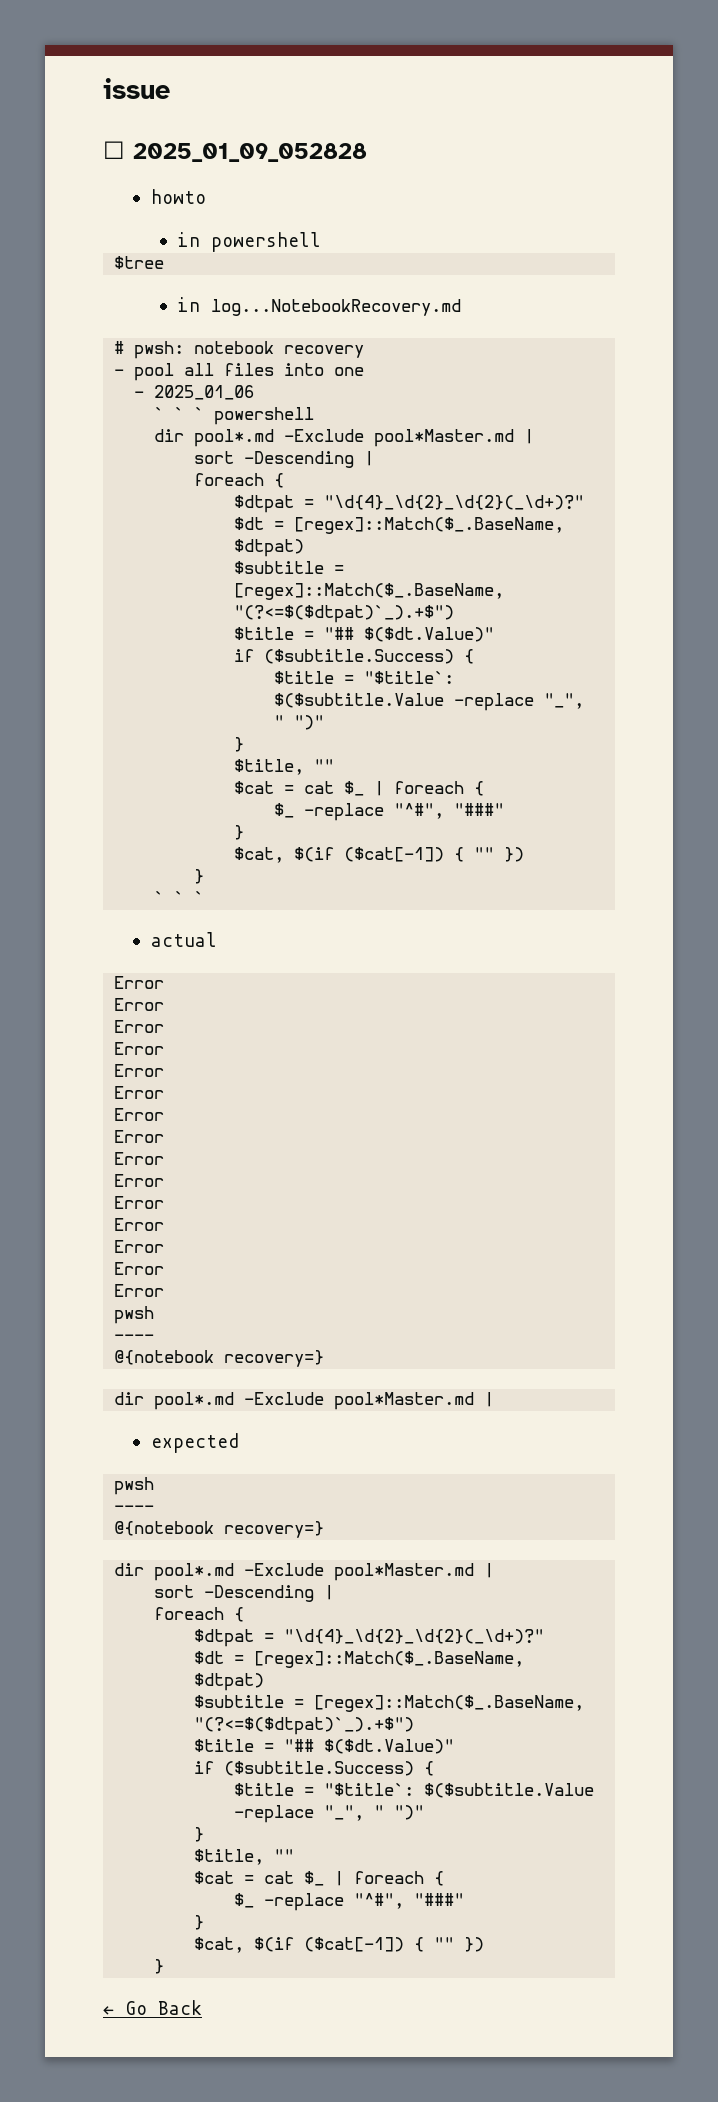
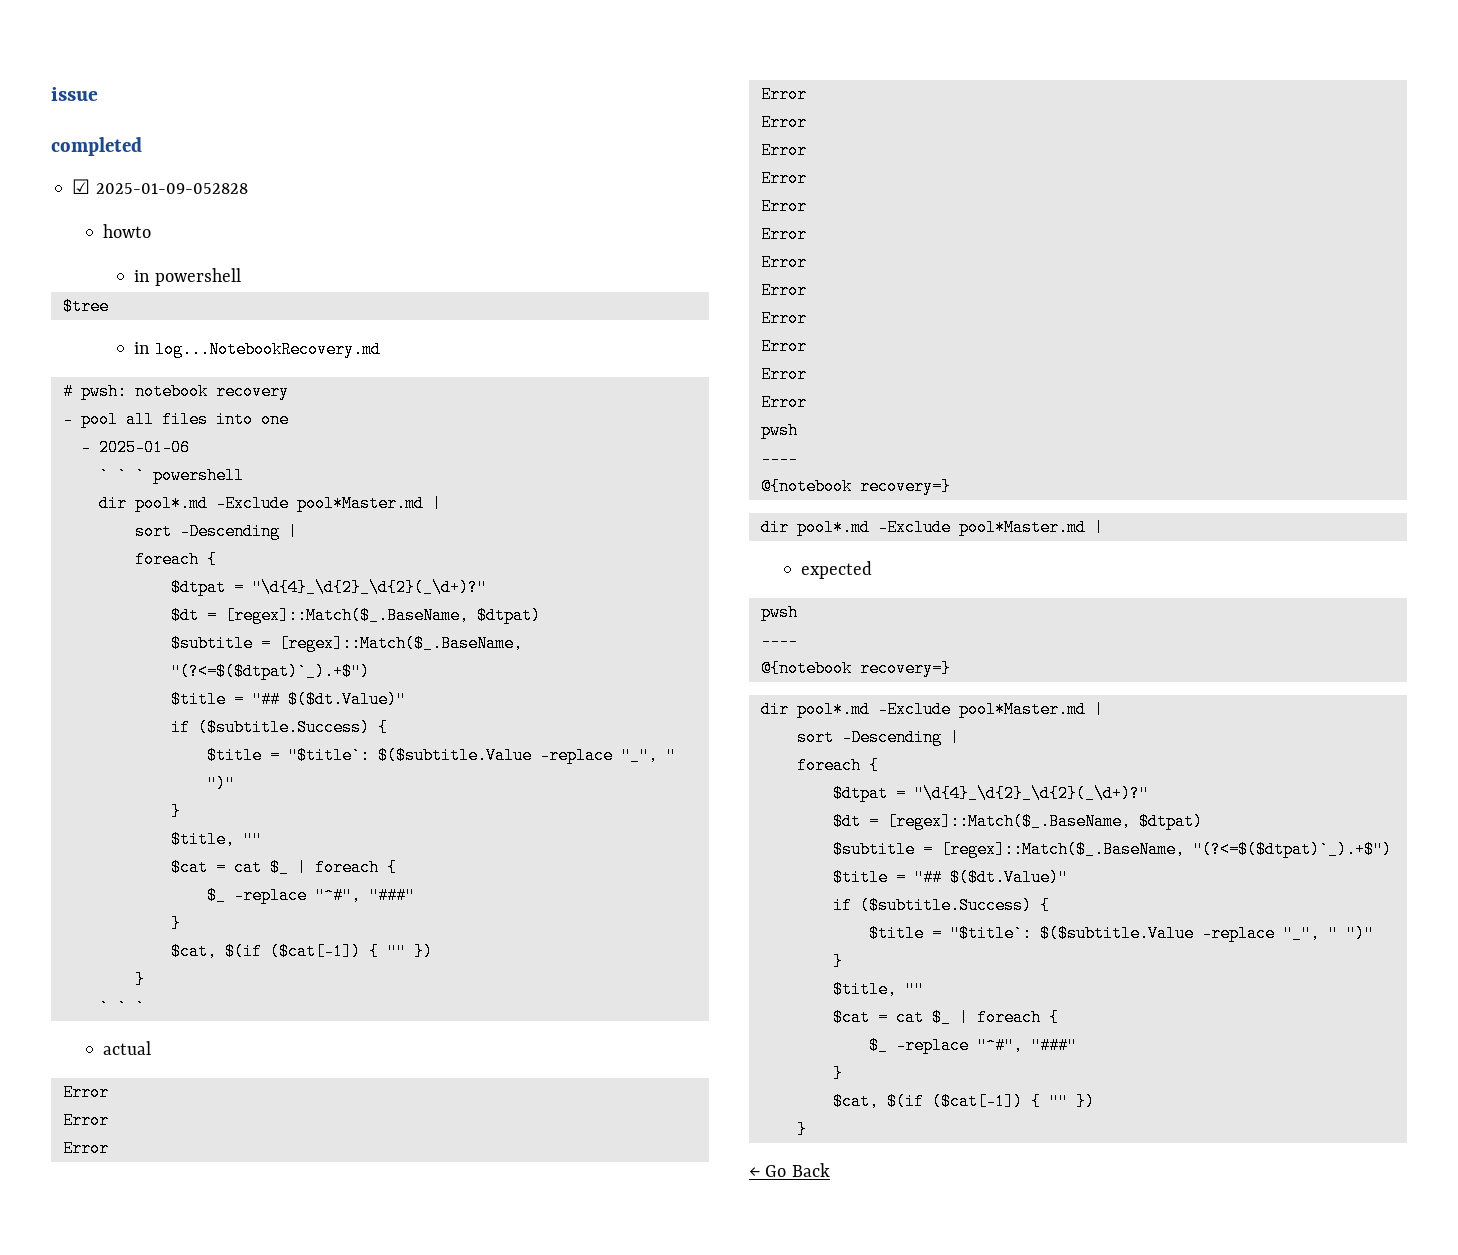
[103,141,367,162] ☐ 2025_01_09_052828 -> [51,137,142,156] [72,179,248,194] completed // ☑ 2025-01-09-052828
[154,385,255,400] 2025_01_06 -> [98,439,190,456] 2025-01-06

